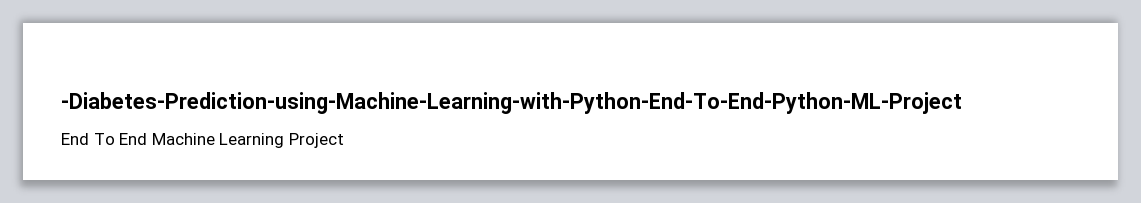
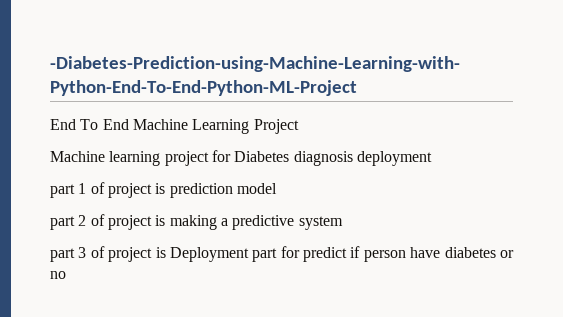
(344, 140) none -> [50,150,432,166] [50,182,277,198] [50,214,343,230] [50,246,515,262] [50,271,66,279] // Machine learning project for Diabetes diagnosis deployment // part 1 of project is prediction model // part 2 of project is making a predictive system // part 3 of project is Deployment part for predict if person have diabetes or no

